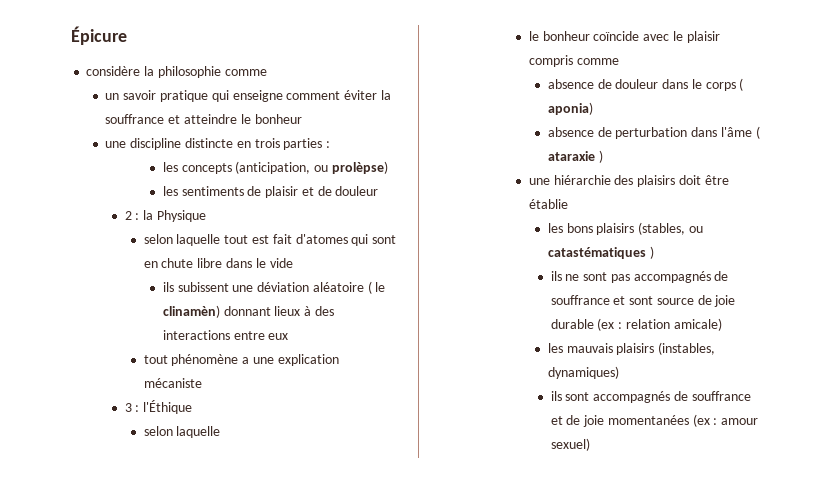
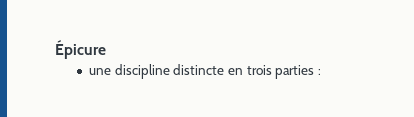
[86,66,267,78] [105,90,391,102] [105,114,302,124] // considère la philosophie comme // un savoir pratique qui enseigne comment éviter la souffrance et atteindre le bonheur -> (106, 49) none
[162,161,388,174] [162,186,379,198] [124,210,206,222] [143,234,397,246] [143,258,293,268] [162,281,386,294] [162,305,334,318] [162,330,289,340] [143,354,339,366] [143,378,202,388] [124,400,193,414] [143,426,221,438] [528,31,720,43] [528,55,619,67] [547,78,744,91] [547,102,593,115] [547,126,760,139] [547,150,603,163] [528,175,729,187] [528,199,568,209] [547,222,703,235] [547,246,654,259] [550,271,729,283] [550,295,736,307] [550,318,722,331] [547,342,716,355] [547,366,619,379] [550,391,751,403] [550,414,759,427] [550,438,590,451] // les concepts (anticipation, ou prolèpse) // les sentiments de plaisir et de douleur // 2 : la Physique // selon laquelle tout est fait d'atomes qui sont en chute libre dans le vide // ils subissent une déviation aléatoire ( le clinamèn) donnant lieux à des interactions entre eux // tout phénomène a une explication mécaniste // 3 : l'Éthique // selon laquelle // le bonheur coïncide avec le plaisir compris comme // absence de douleur dans le corps ( aponia) // absence de perturbation dans l'âme ( ataraxie ) // une hiérarchie des plaisirs doit être établie // les bons plaisirs (stables, ou catastématiques ) // ils ne sont pas accompagnés de souffrance et sont source de joie durable (ex : relation amicale) // les mauvais plaisirs (instables, dynamiques) // ils sont accompagnés de souffrance et de joie momentanées (ex : amour sexuel) -> (321, 72) none

